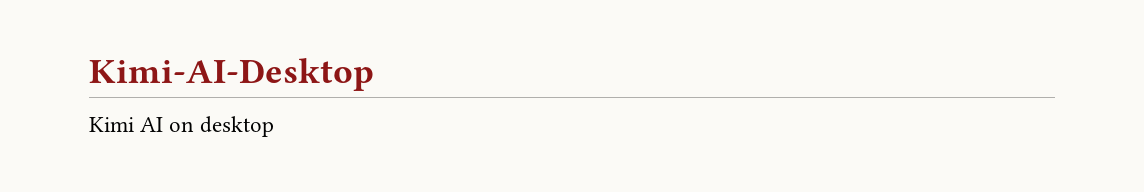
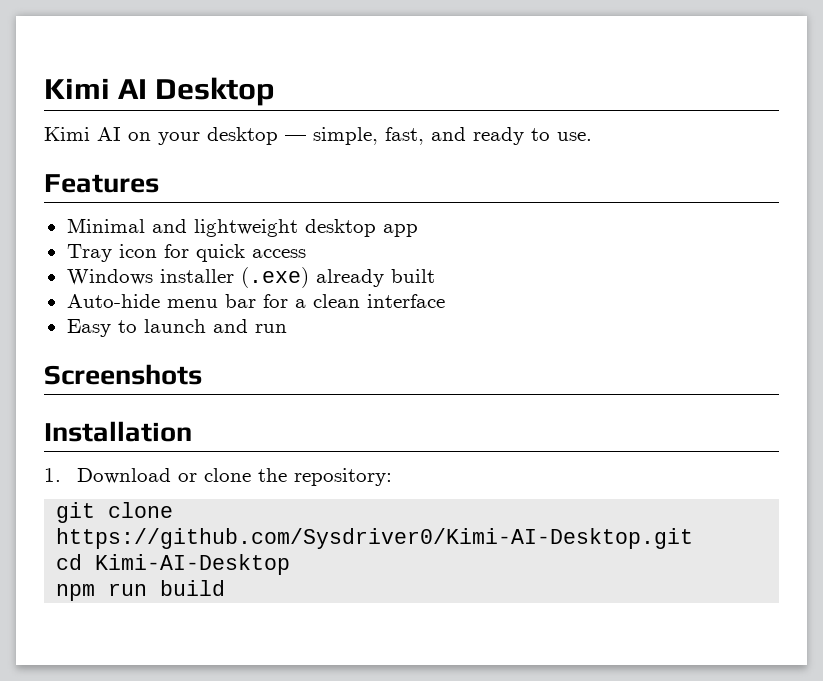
[89,58,374,91] Kimi-AI-Desktop -> [44,77,276,106] Kimi AI Desktop
[199,116,274,137] desktop -> [158,127,592,145] [44,174,159,193] [66,218,418,237] [66,244,306,262] [66,267,435,288] [66,294,445,308] [66,319,287,337] [44,364,202,385] [44,421,192,442] [44,468,392,486] [56,502,174,523] [56,528,694,549] [56,554,291,575] [56,580,226,601] your desktop — simple, fast, and ready to use. // Features // Minimal and lightweight desktop app // Tray icon for quick access // Windows installer (.exe) already built // Auto-hide menu bar for a clean interface // Easy to launch and run // Screenshots // Installation // 1. Download or clone the repository: // git clone https://github.com/Sysdriver0/Kimi-AI-Desktop.git // cd Kimi-AI-Desktop // npm run build

